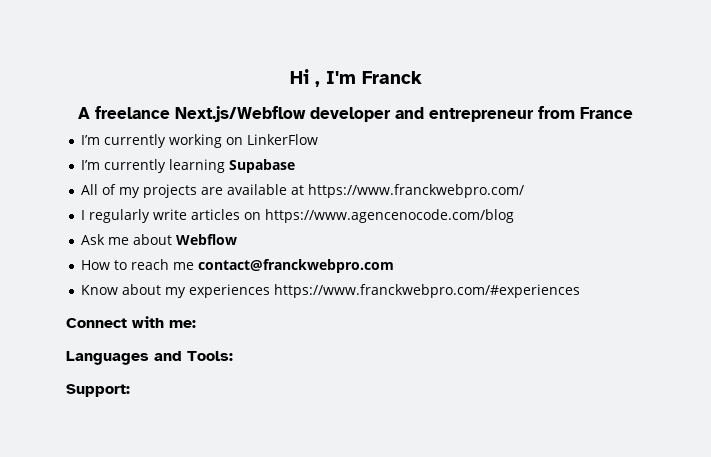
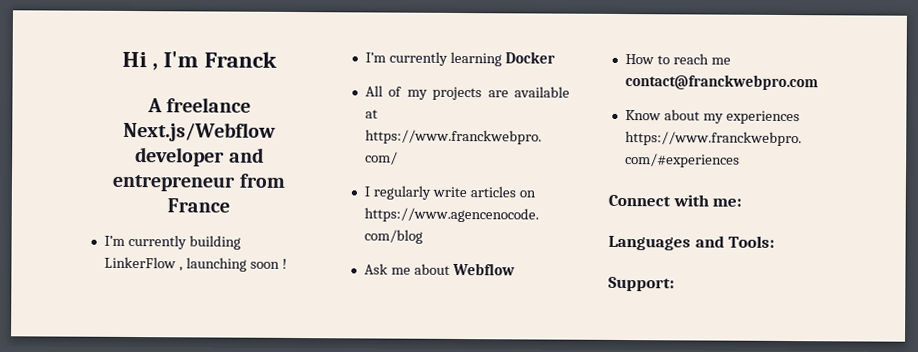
[169,134,244,148] working on -> [188,235,241,250] building
(319, 139) none -> [178,257,287,272] , launching soon !
[229,159,296,173] Supabase -> [504,51,555,64] Docker

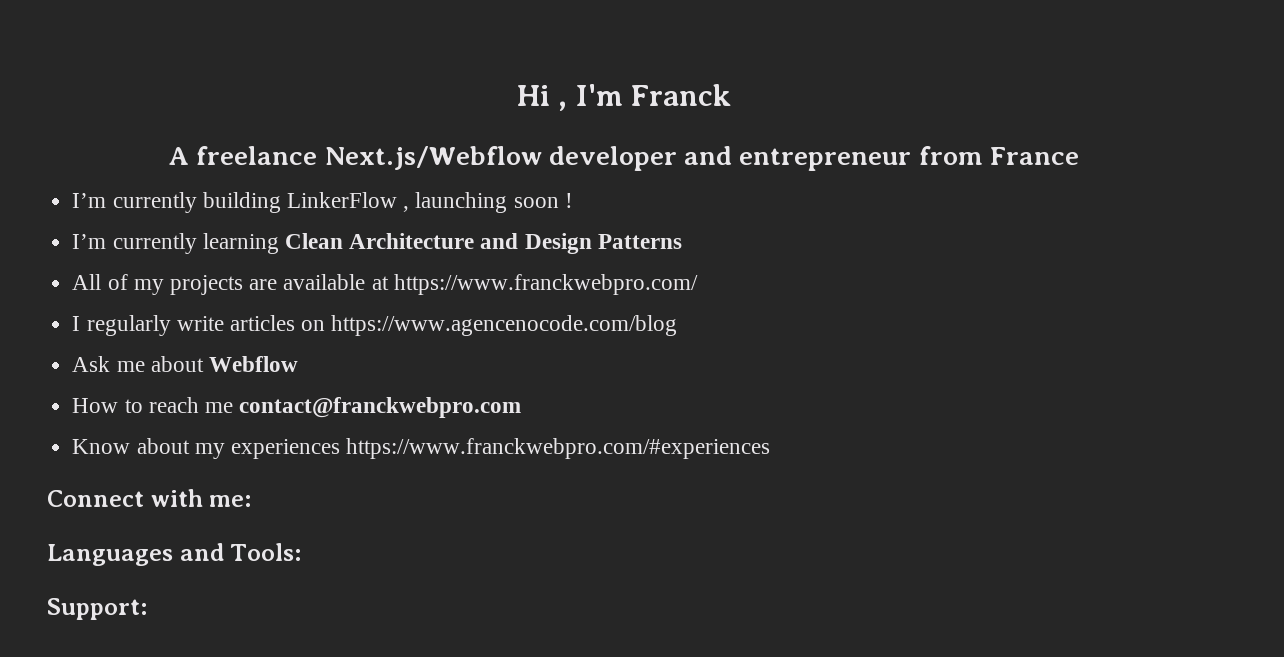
[504,51,555,64] Docker -> [284,233,682,254] Clean Architecture and Design Patterns

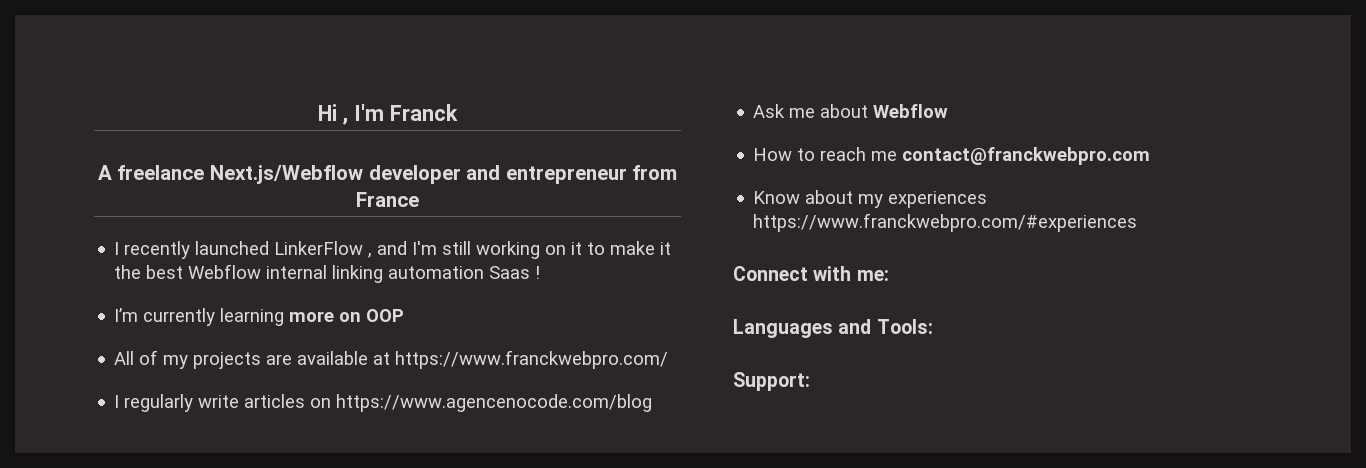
[72,192,559,213] I’m currently building LinkerFlow , launching soon -> [114,241,672,259] [114,264,531,283] I recently launched LinkerFlow , and I'm still working on it to make it the best Webflow internal linking automation Saas
[284,233,682,254] Clean Architecture and Design Patterns -> [289,309,405,322] more on OOP

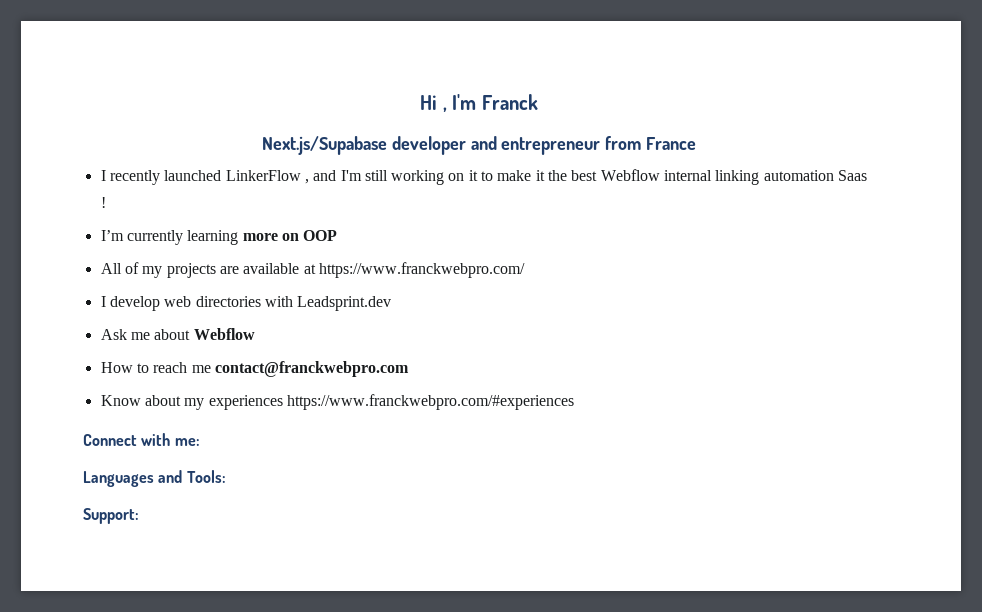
[97,165,363,184] A freelance Next.js/Webflow -> [261,136,387,155] Next.js/Supabase
[124,394,653,412] regularly write articles on https://www.agencenocode.com/blog -> [109,296,392,311] develop web directories with Leadsprint.dev

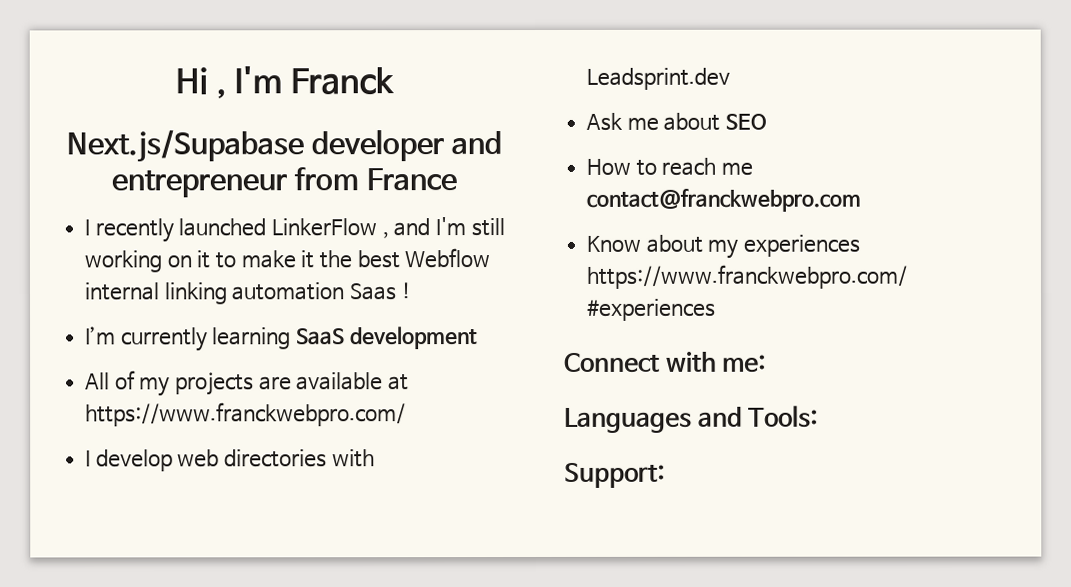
[242,230,338,241] more on OOP -> [296,326,478,350] SaaS development
[193,328,255,340] Webflow -> [725,113,768,130] SEO

